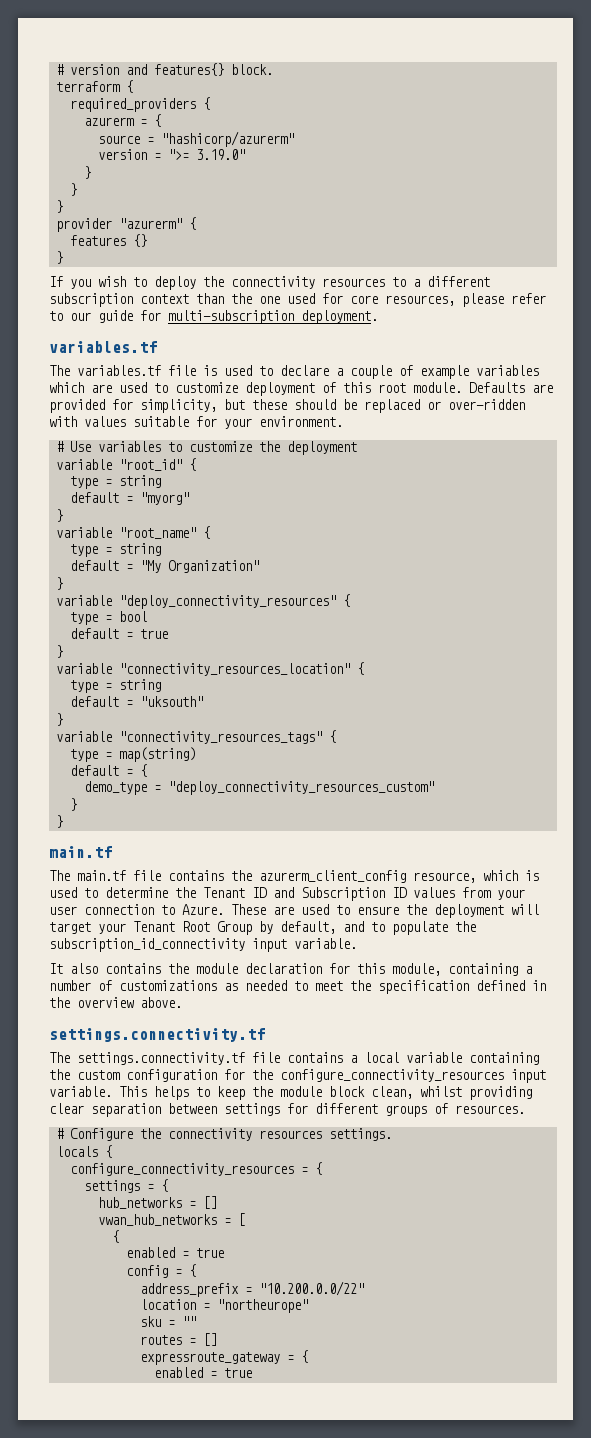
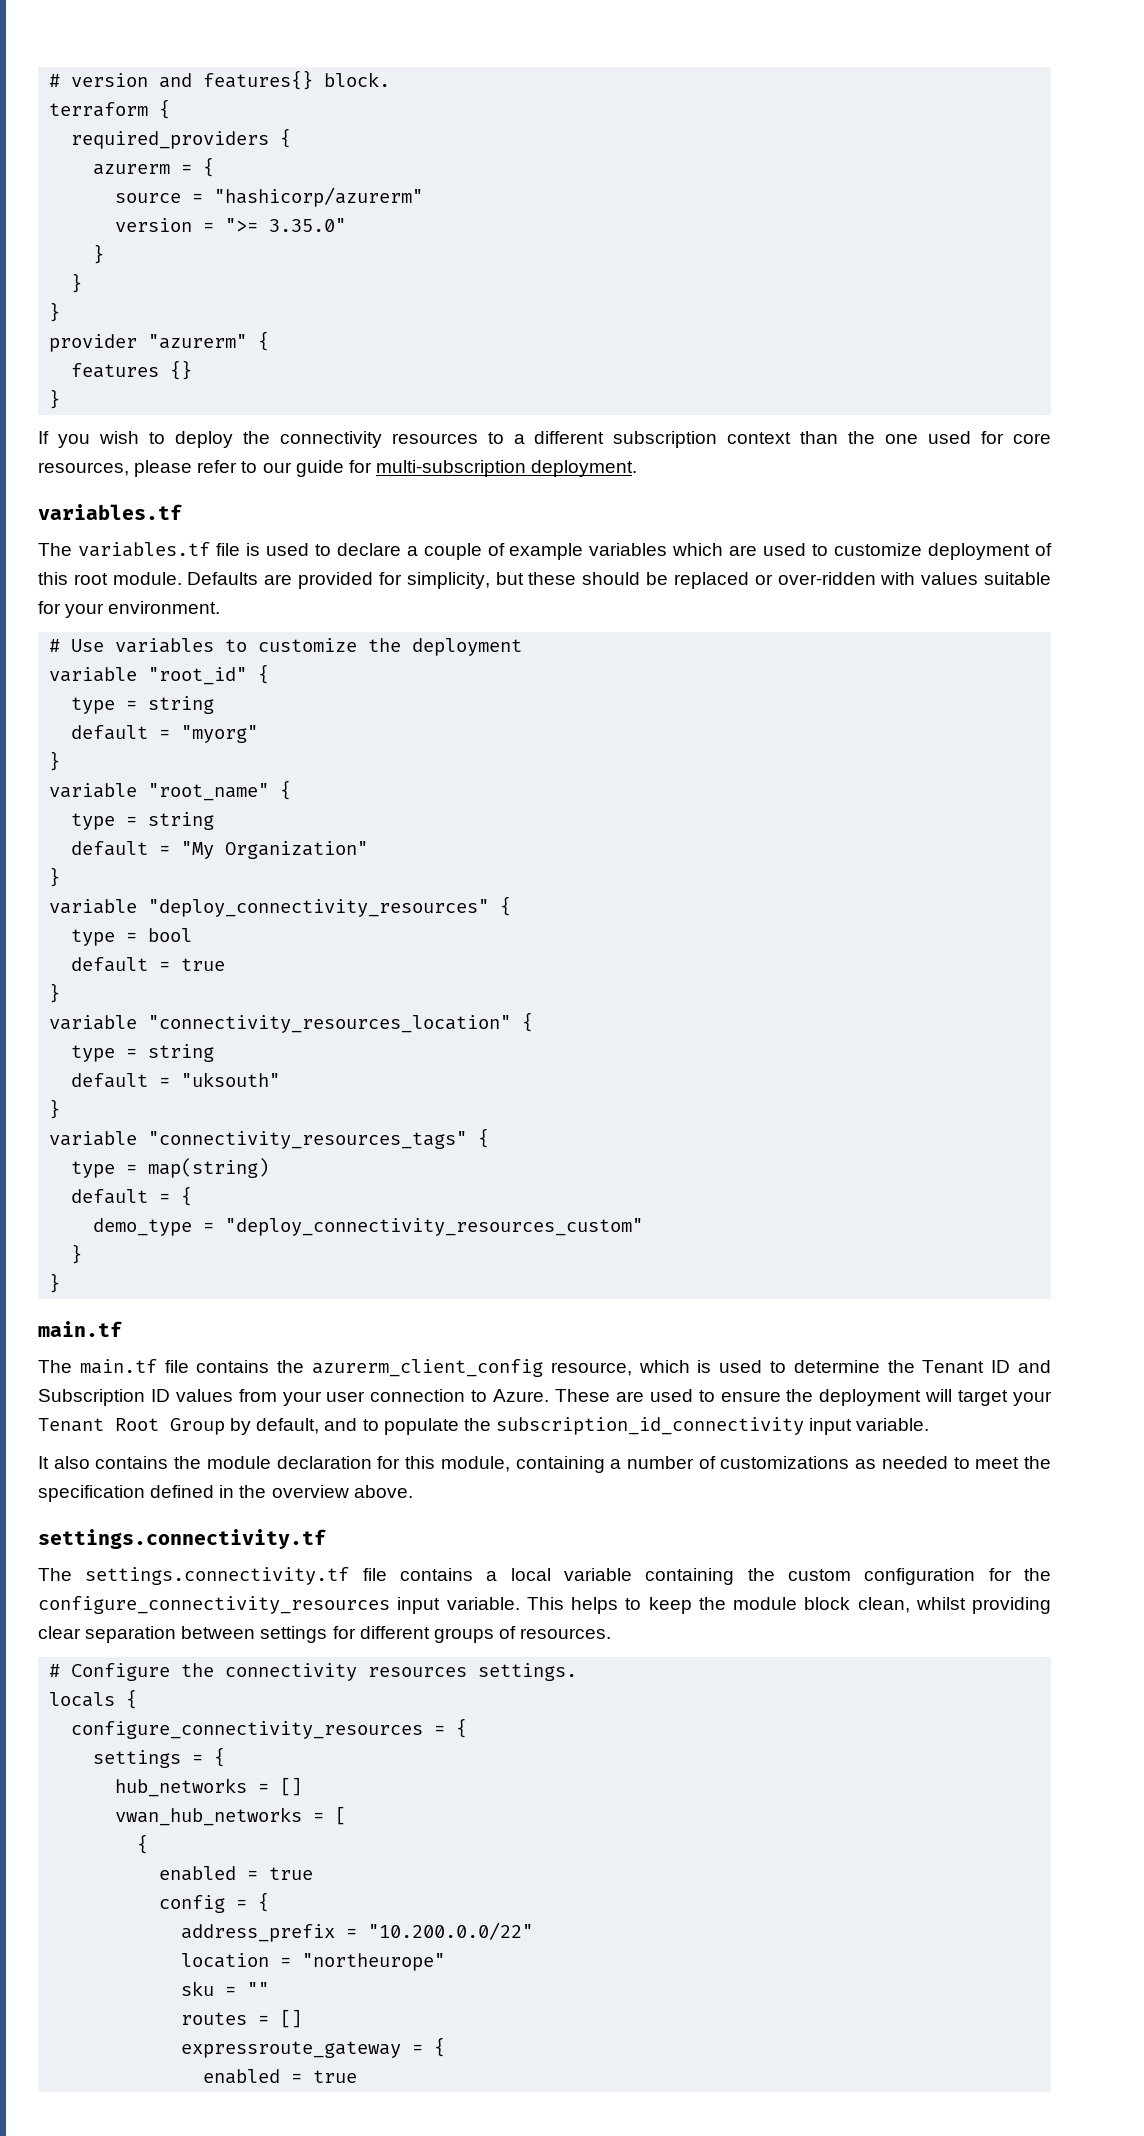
[195,149,245,160] 3.19.0" -> [269,218,347,232] 3.35.0"

